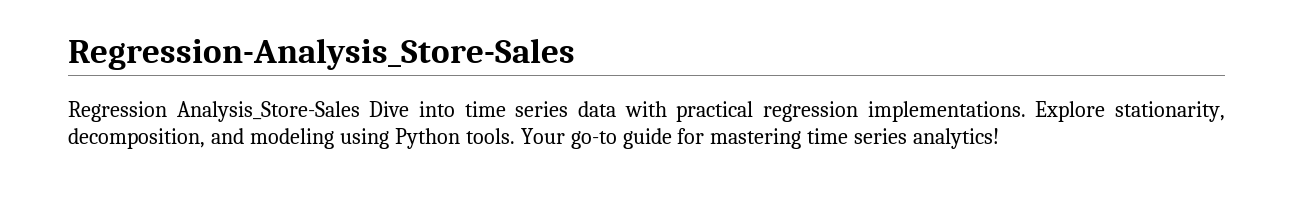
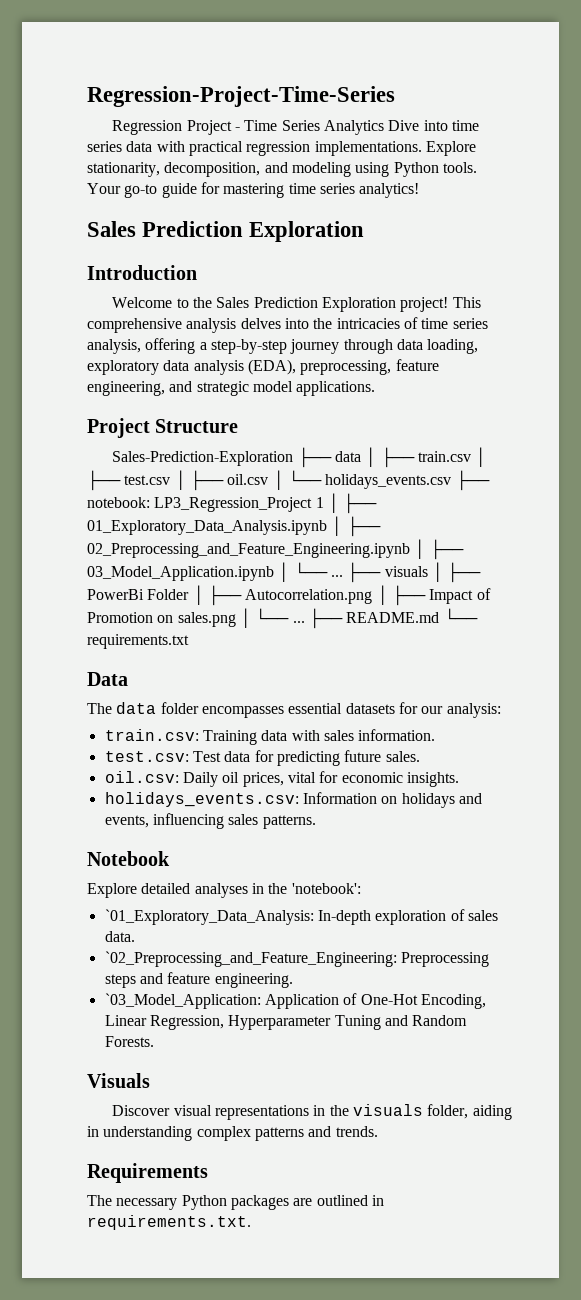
[68,38,575,70] Regression-Analysis_Store-Sales -> [87,86,395,107] Regression-Project-Time-Series
[176,101,360,122] Analysis_Store-Sales -> [186,120,384,135] Project - Time Series Analytics
(1000, 138) none -> [87,221,365,242] [87,265,197,280] [112,297,481,312] [87,317,488,333] [87,338,479,354] [87,359,439,375] [87,381,376,396] [87,418,239,438] [112,447,487,468] [87,470,490,491] [87,493,378,514] [87,516,381,537] [87,539,464,560] [87,562,482,583] [87,585,491,606] [87,608,478,629] [87,634,189,649] [87,672,128,686] [87,702,501,718] [104,729,436,745] [104,750,420,766] [104,771,459,787] [104,792,482,808] [104,813,316,829] [87,851,170,866] [87,883,361,898] [104,909,498,925] [104,931,135,942] [104,951,489,967] [104,972,293,988] [104,993,486,1009] [104,1015,468,1030] [104,1036,154,1047] [87,1073,150,1088] [112,1104,512,1120] [87,1126,378,1141] [87,1163,208,1183] [87,1195,384,1210] [87,1215,251,1230] // Sales Prediction Exploration // Introduction // Welcome to the Sales Prediction Exploration project! This comprehensive analysis delves into the intricacies of time series analysis, offering a step-by-step journey through data loading, exploratory data analysis (EDA), preprocessing, feature engineering, and strategic model applications. // Project Structure // Sales-Prediction-Exploration ├── data │ ├── train.csv │ ├── test.csv │ ├── oil.csv │ └── holidays_events.csv ├── notebook: LP3_Regression_Project 1 │ ├── 01_Exploratory_Data_Analysis.ipynb │ ├── 02_Preprocessing_and_Feature_Engineering.ipynb │ ├── 03_Model_Application.ipynb │ └── ... ├── visuals │ ├── PowerBi Folder │ ├── Autocorrelation.png │ ├── Impact of Promotion on sales.png │ └── ... ├── README.md └── requirements.txt // Data // The data folder encompasses essential datasets for our analysis: // train.csv: Training data with sales information. // test.csv: Test data for predicting future sales. // oil.csv: Daily oil prices, vital for economic insights. // holidays_events.csv: Information on holidays and events, influencing sales patterns. // Notebook // Explore detailed analyses in the 'notebook': // `01_Exploratory_Data_Analysis: In-depth exploration of sales data. // `02_Preprocessing_and_Feature_Engineering: Preprocessing steps and feature engineering. // `03_Model_Application: Application of One-Hot Encoding, Linear Regression, Hyperparameter Tuning and Random Forests. // Visuals // Discover visual representations in the visuals folder, aiding in understanding complex patterns and trends. // Requirements // The necessary Python packages are outlined in requirements.txt.

